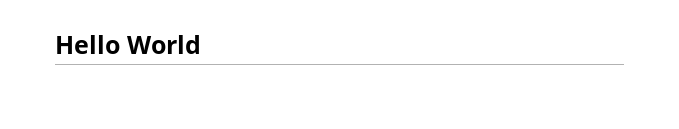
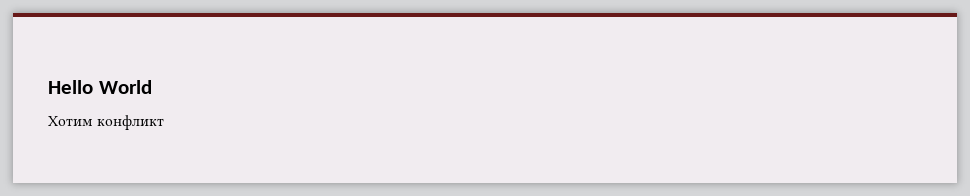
(201, 44) none -> [48,115,165,130] // Хотим конфликт

